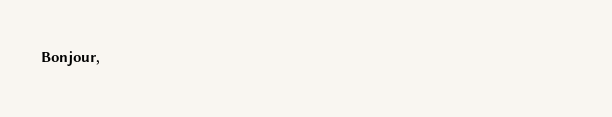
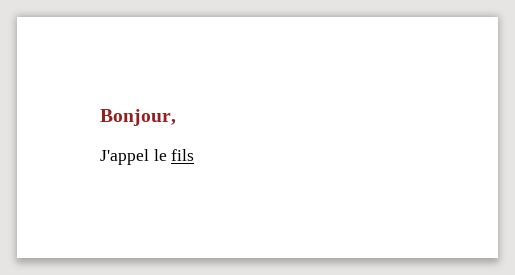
(100, 58) none -> [100,149,195,165] // J'appel le fils

